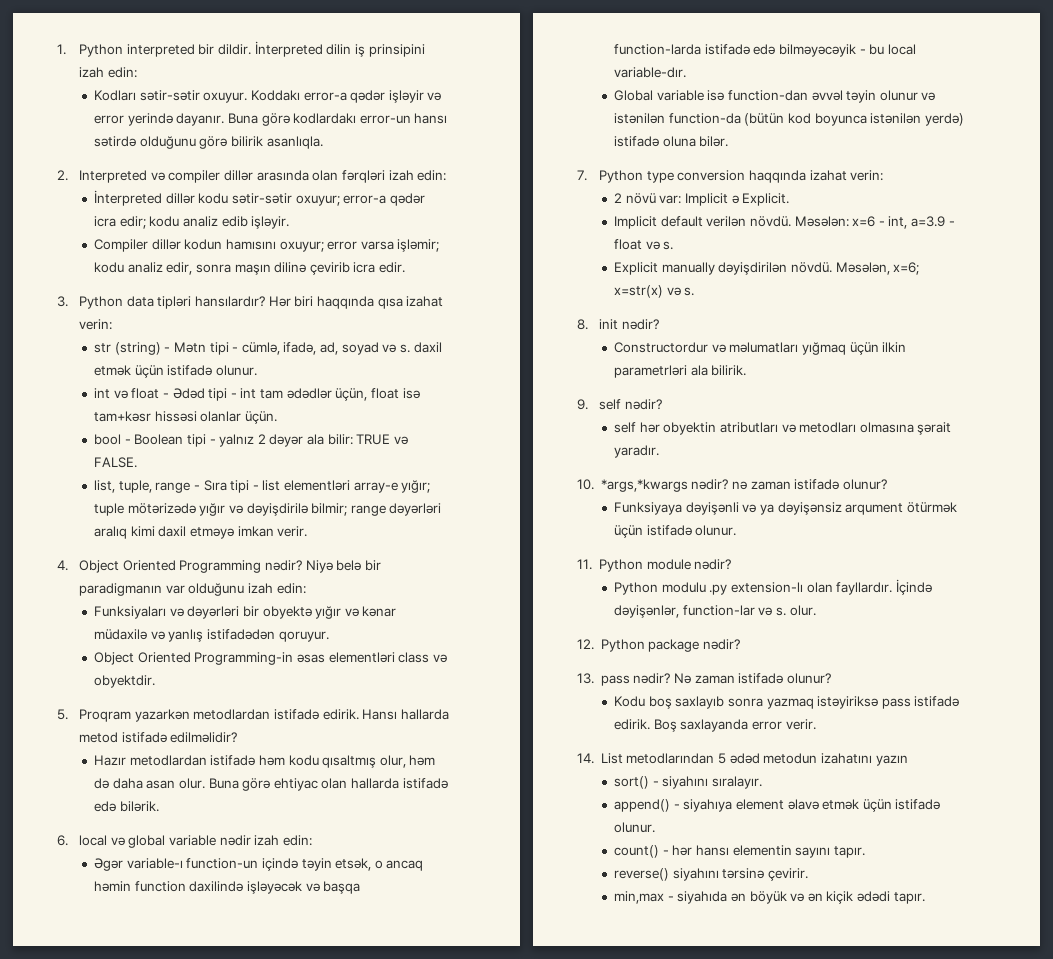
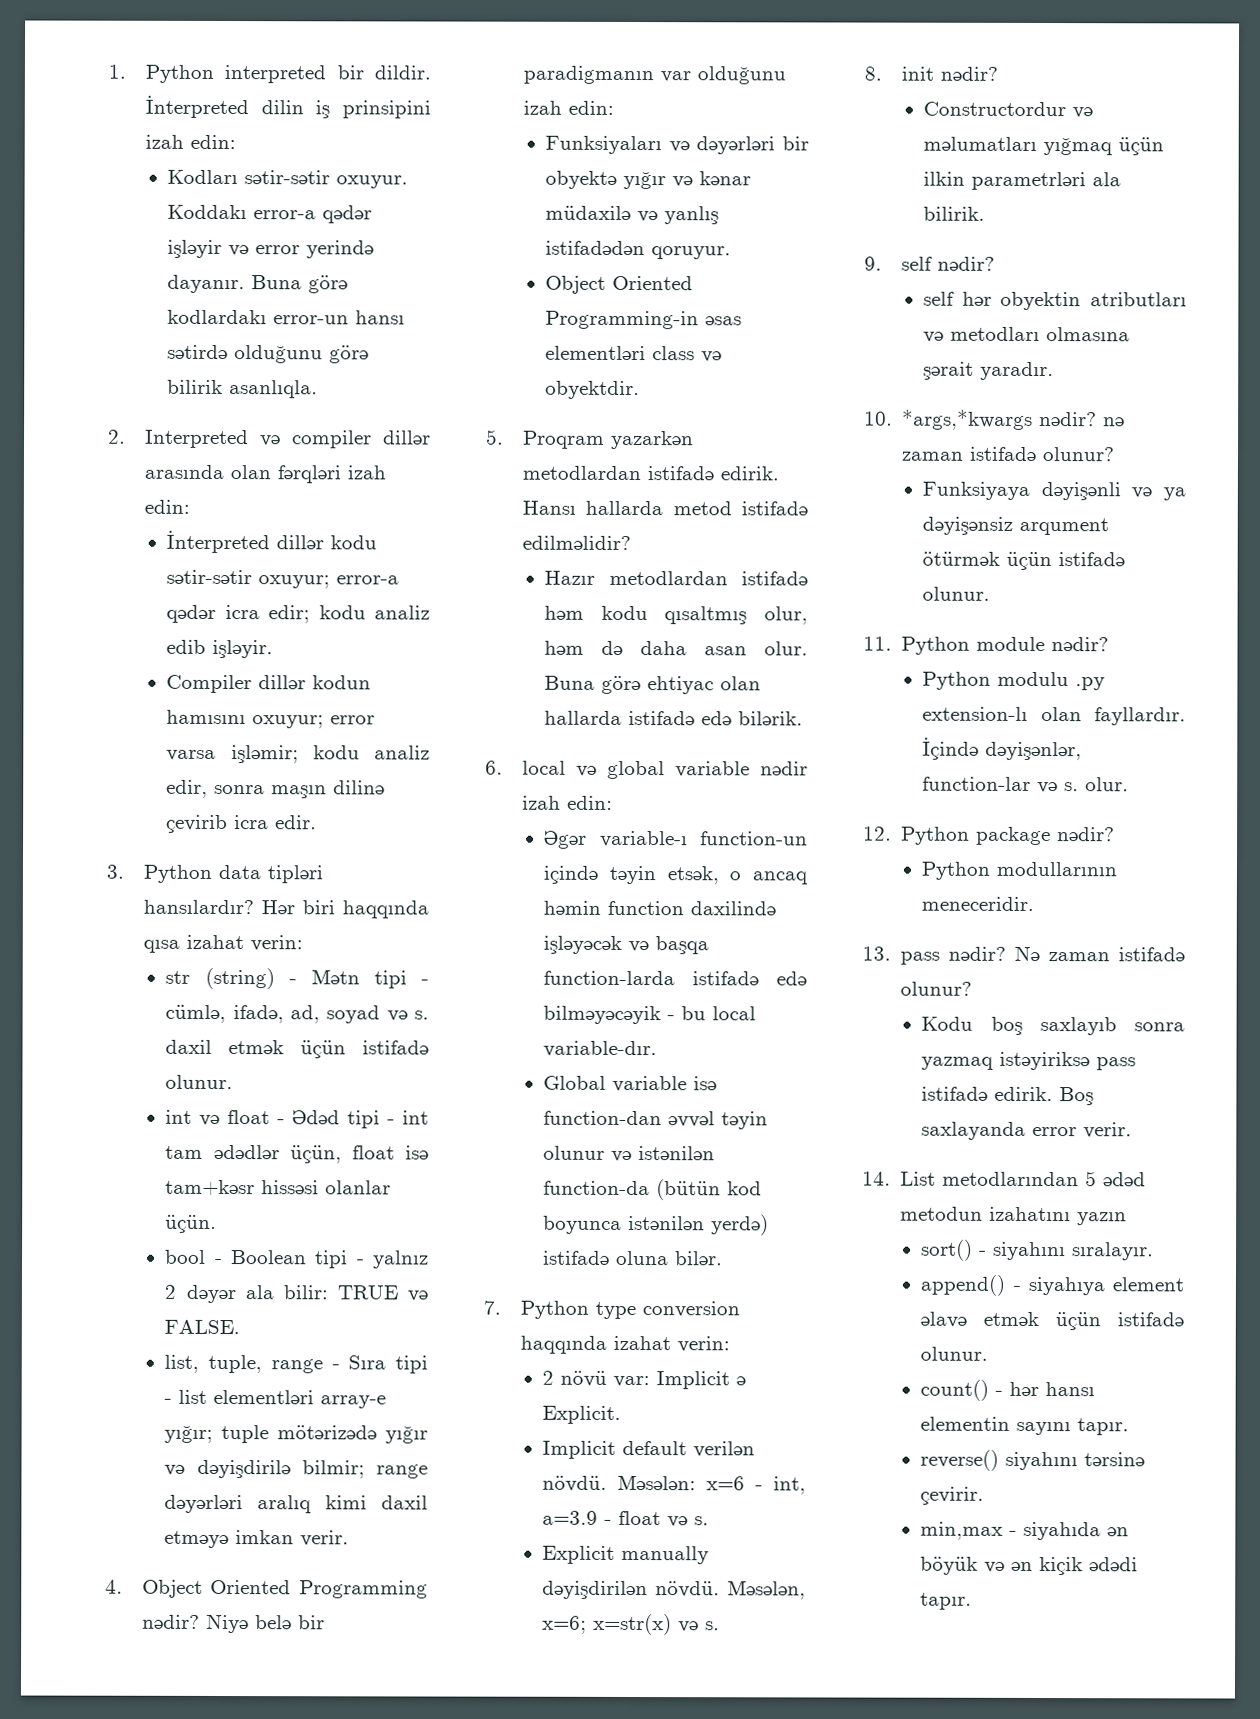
(741, 644) none -> [921,861,1118,880] [921,896,1035,911] // Python modullarının meneceridir.

